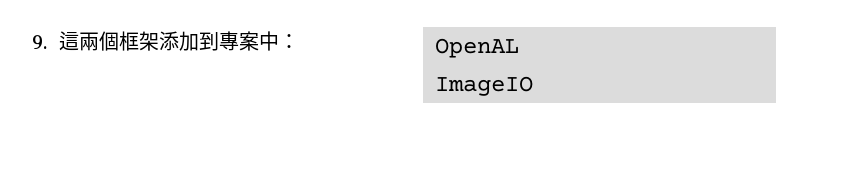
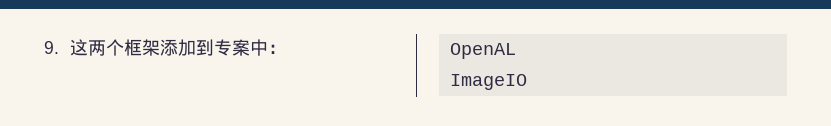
[58,31,119,51] 這兩個 -> [70,39,125,56] 这两个
[218,31,239,51] 專 -> [214,39,233,56] 专

